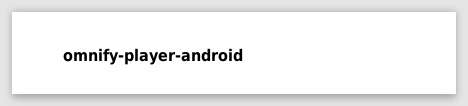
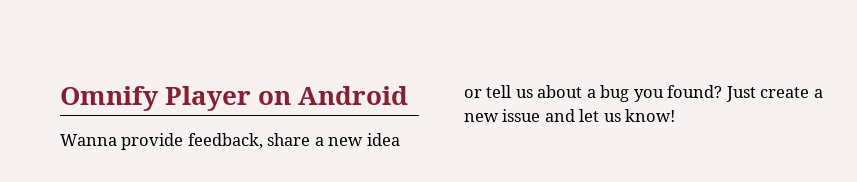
[63,48,243,65] omnify-player-android -> [60,86,409,111] [60,133,400,150] [464,85,823,102] [464,109,676,122] Omnify Player on Android // Wanna provide feedback, share a new idea or tell us about a bug you found? Just create a new issue and let us know!

